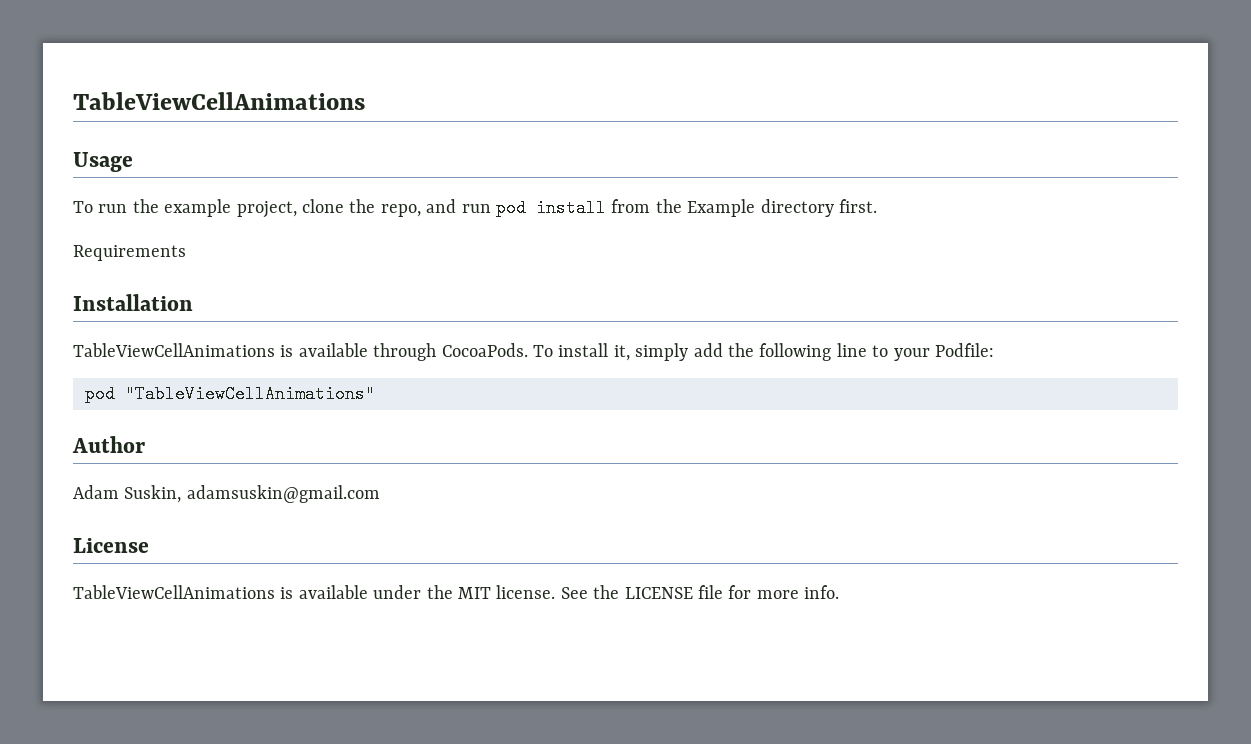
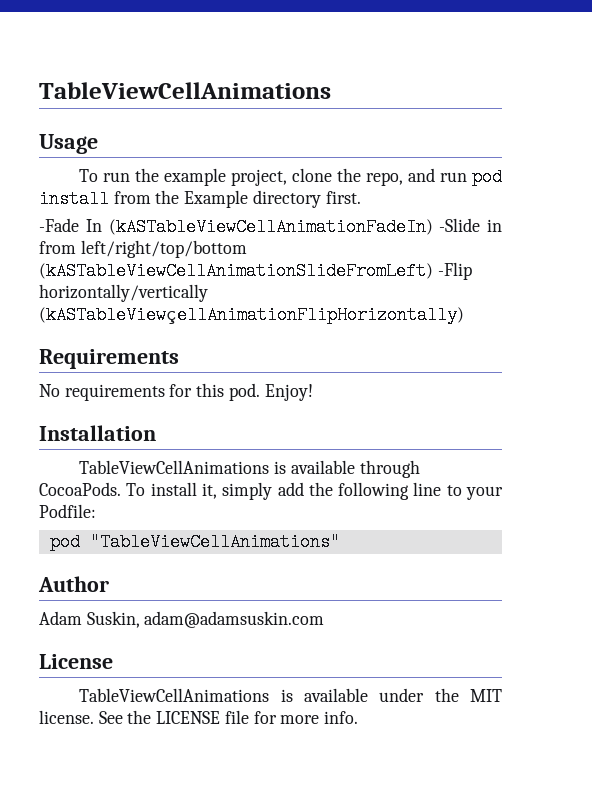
[73,245,186,261] Requirements -> [39,218,502,236] [39,240,247,258] [39,262,472,280] [39,284,208,302] [39,306,464,324] [39,349,179,369] [39,383,313,401] -Fade In (kASTableViewCellAnimationFadeIn) -Slide in from left/right/top/bottom (kASTableViewCellAnimationSlideFromLeft) -Flip horizontally/vertically (kASTableViewçellAnimationFlipHorizontally) // Requirements // No requirements for this pod. Enjoy!
[186,485,380,503] adamsuskin@gmail.com -> [144,611,325,628] adam@adamsuskin.com

